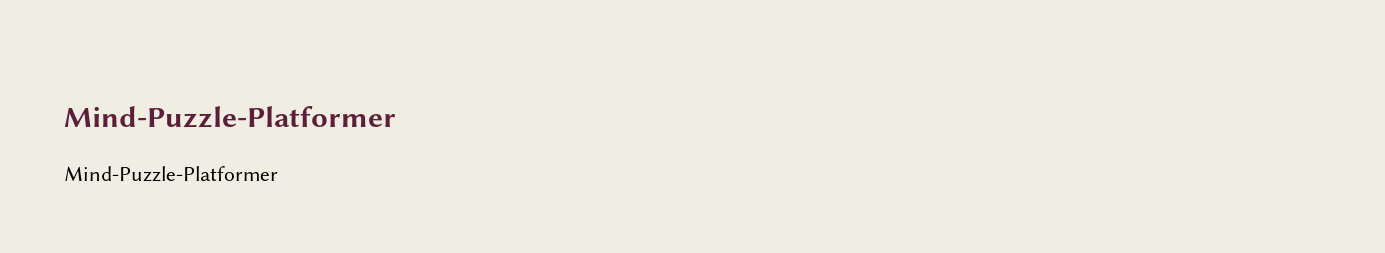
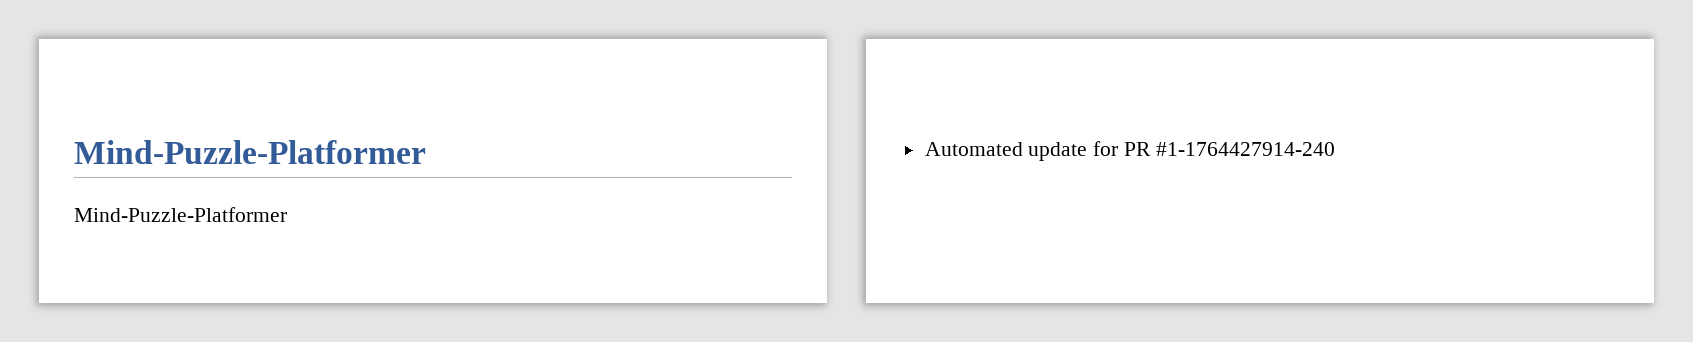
(278, 174) none -> [924,141,1335,161] // Automated update for PR #1-1764427914-240

